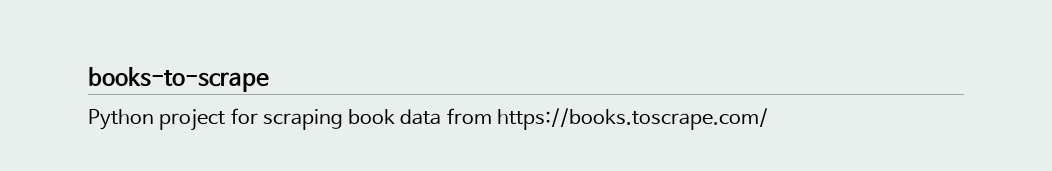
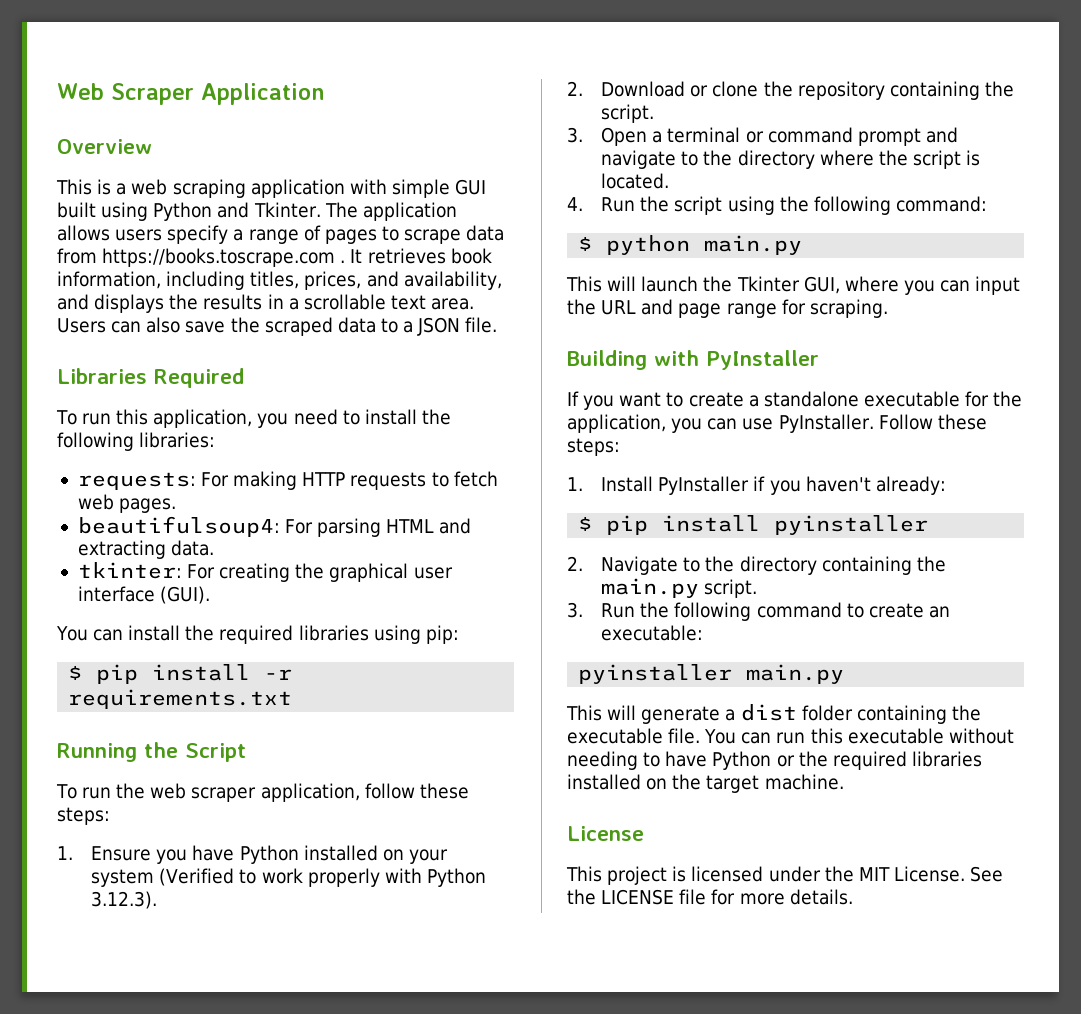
[88,67,269,92] [88,108,768,131] books-to-scrape // Python project for scraping book data from https://books.toscrape.com/ -> [57,83,324,105] [57,139,152,154] [56,179,487,198] [57,202,457,221] [57,225,505,244] [57,248,492,267] [57,271,502,290] [57,294,475,313] [57,317,498,336] [57,368,244,388] [56,409,452,428] [57,432,216,451] [77,471,498,490] [77,494,177,513] [77,516,472,537] [77,540,215,559] [77,562,453,582] [77,586,211,604] [56,625,459,644] [68,664,293,684] [68,689,293,709] [57,742,246,762] [56,783,469,802] [57,807,110,825] [57,845,449,864] [91,868,486,887] [91,891,158,909] [567,81,1015,100] [601,104,655,123] [567,127,959,146] [601,150,981,169] [601,173,670,189] [567,196,987,215] [578,235,803,255] [566,276,1021,295] [567,299,888,318] [567,350,819,370] [567,391,1023,410] [567,414,987,433] [567,438,620,456] [567,476,946,495] [578,515,929,535] [567,556,946,575] [601,578,758,598] [567,602,950,621] [601,625,704,641] [578,664,845,684] [566,704,981,724] [567,728,1014,744] [567,751,982,770] [567,774,844,793] [567,826,644,841] [566,866,1004,885] [567,889,853,905] Web Scraper Application // Overview // This is a web scraping application with simple GUI built using Python and Tkinter. The application allows users specify a range of pages to scrape data from https://books.toscrape.com . It retrieves book information, including titles, prices, and availability, and displays the results in a scrollable text area. Users can also save the scraped data to a JSON file. // Libraries Required // To run this application, you need to install the following libraries: // requests: For making HTTP requests to fetch web pages. // beautifulsoup4: For parsing HTML and extracting data. // tkinter: For creating the graphical user interface (GUI). // You can install the required libraries using pip: // $ pip install -r requirements.txt // Running the Script // To run the web scraper application, follow these steps: // 1. Ensure you have Python installed on your system (Verified to work properly with Python 3.12.3). // 2. Download or clone the repository containing the script. // 3. Open a terminal or command prompt and navigate to the directory where the script is located. // 4. Run the script using the following command: // $ python main.py // This will launch the Tkinter GUI, where you can input the URL and page range for scraping. // Building with PyInstaller // If you want to create a standalone executable for the application, you can use PyInstaller. Follow these steps: // 1. Install PyInstaller if you haven't already: // $ pip install pyinstaller // 2. Navigate to the directory containing the main.py script. // 3. Run the following command to create an executable: // pyinstaller main.py // This will generate a dist folder containing the executable file. You can run this executable without needing to have Python or the required libraries installed on the target machine. // License // This project is licensed under the MIT License. See the LICENSE file for more details.

